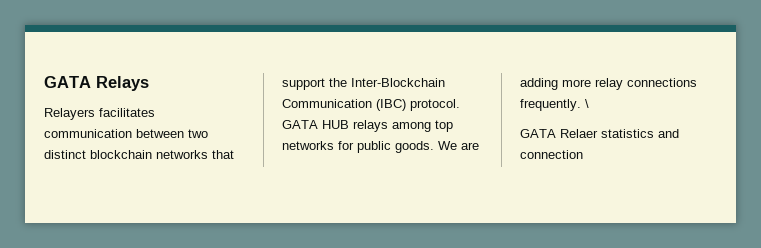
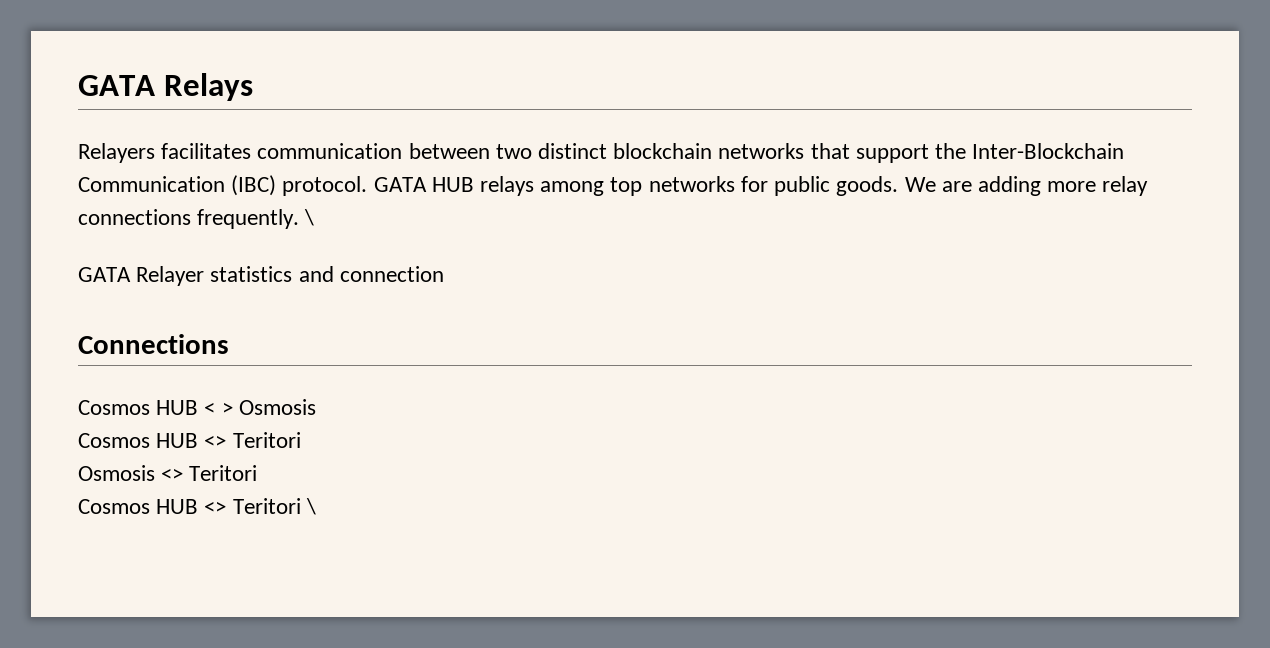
[560,129,598,138] Relaer -> [136,266,205,286] Relayer
(583, 154) none -> [78,334,229,354] [78,399,316,415] [78,432,301,448] [78,465,258,481] [78,498,316,515] // Connections // Cosmos HUB < > Osmosis // Cosmos HUB <> Teritori // Osmosis <> Teritori // Cosmos HUB <> Teritori \

